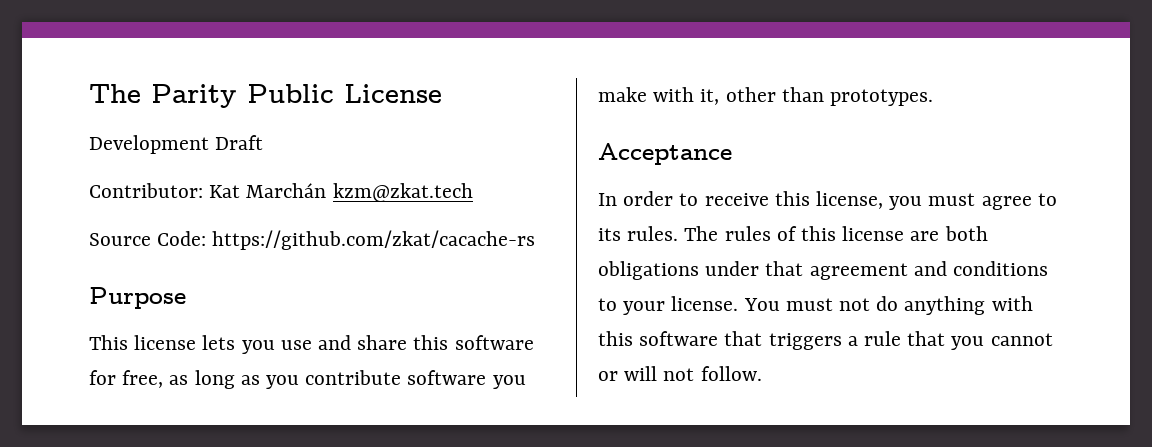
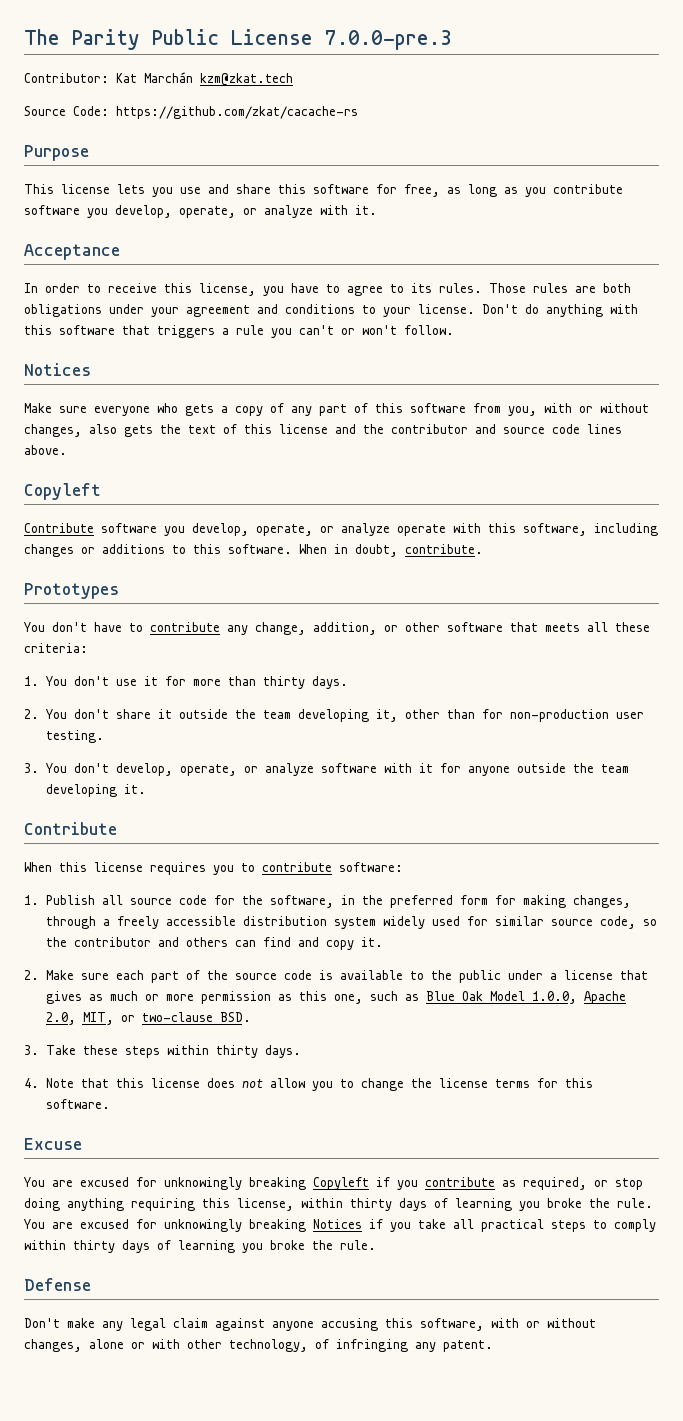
[89,135,264,154] // Development Draft -> [325,30,452,50] 7.0.0-pre.3
[598,87,934,106] make with it, other than prototypes. -> [115,205,377,218] develop, operate, or analyze with it.
[928,193,976,206] must -> [291,283,340,293] have to
[684,226,905,241] The rules of this license -> [489,283,568,293] Those rules
[765,261,804,276] that -> [151,307,179,317] your
[743,298,871,311] You must not -> [482,304,518,314] Don't
[907,331,1053,350] [598,366,762,381] that you cannot or will not follow. -> [271,325,454,338] [24,363,91,376] [24,403,649,416] [24,424,622,437] [24,445,67,455] [24,483,101,500] [24,523,658,536] [24,544,483,557] [24,583,119,599] [24,622,650,635] [24,643,88,653] [24,676,348,689] [24,709,644,722] [45,730,104,743] [24,763,629,776] [45,784,146,797] [24,822,117,835] [24,862,403,875] [24,895,631,908] [45,916,657,929] [45,937,383,950] [24,970,648,983] [45,991,626,1004] [45,1012,251,1025] [24,1045,301,1058] [24,1078,593,1091] [45,1099,110,1109] [24,1138,82,1150] [24,1177,643,1190] [24,1198,653,1211] [24,1219,656,1232] [24,1240,376,1253] [24,1278,91,1291] [24,1318,596,1331] [24,1339,493,1352] you can't or won't follow. // Notices // Make sure everyone who gets a copy of any part of this software from you, with or without changes, also gets the text of this license and the contributor and source code lines above. // Copyleft // Contribute software you develop, operate, or analyze operate with this software, including changes or additions to this software. When in doubt, contribute. // Prototypes // You don't have to contribute any change, addition, or other software that meets all these criteria: // 1. You don't use it for more than thirty days. // 2. You don't share it outside the team developing it, other than for non-production user testing. // 3. You don't develop, operate, or analyze software with it for anyone outside the team developing it. // Contribute // When this license requires you to contribute software: // 1. Publish all source code for the software, in the preferred form for making changes, through a freely accessible distribution system widely used for similar source code, so the contributor and others can find and copy it. // 2. Make sure each part of the source code is available to the public under a license that gives as much or more permission as this one, such as Blue Oak Model 1.0.0, Apache 2.0, MIT, or two-clause BSD. // 3. Take these steps within thirty days. // 4. Note that this license does not allow you to change the license terms for this software. // Excuse // You are excused for unknowingly breaking Copyleft if you contribute as required, or stop doing anything requiring this license, within thirty days of learning you broke the rule. You are excused for unknowingly breaking Notices if you take all practical steps to comply within thirty days of learning you broke the rule. // Defense // Don't make any legal claim against anyone accusing this software, with or without changes, alone or with other technology, of infringing any patent.

